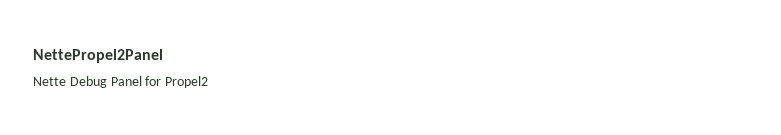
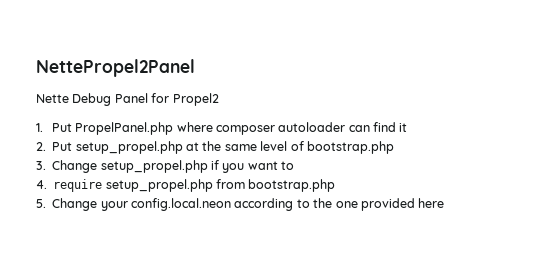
(209, 82) none -> [36,122,408,135] [36,141,394,154] [36,160,295,173] [36,179,336,192] [36,198,445,211] // 1. Put PropelPanel.php where composer autoloader can find it // 2. Put setup_propel.php at the same level of bootstrap.php // 3. Change setup_propel.php if you want to // 4. require setup_propel.php from bootstrap.php // 5. Change your config.local.neon according to the one provided here

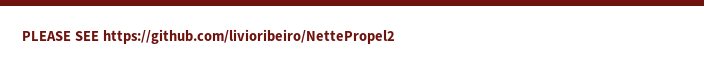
[36,59,195,77] [36,93,219,106] [36,122,408,135] [36,141,394,154] [36,160,295,173] [36,179,336,192] [36,198,445,211] NettePropel2Panel // Nette Debug Panel for Propel2 // 1. Put PropelPanel.php where composer autoloader can find it // 2. Put setup_propel.php at the same level of bootstrap.php // 3. Change setup_propel.php if you want to // 4. require setup_propel.php from bootstrap.php // 5. Change your config.local.neon according to the one provided here -> [22,29,395,44] PLEASE SEE https://github.com/livioribeiro/NettePropel2

